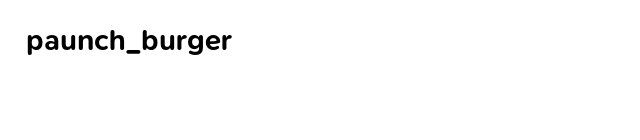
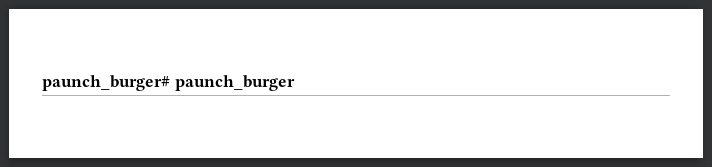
(26, 42) none -> [42,75,170,91] paunch_burger#

